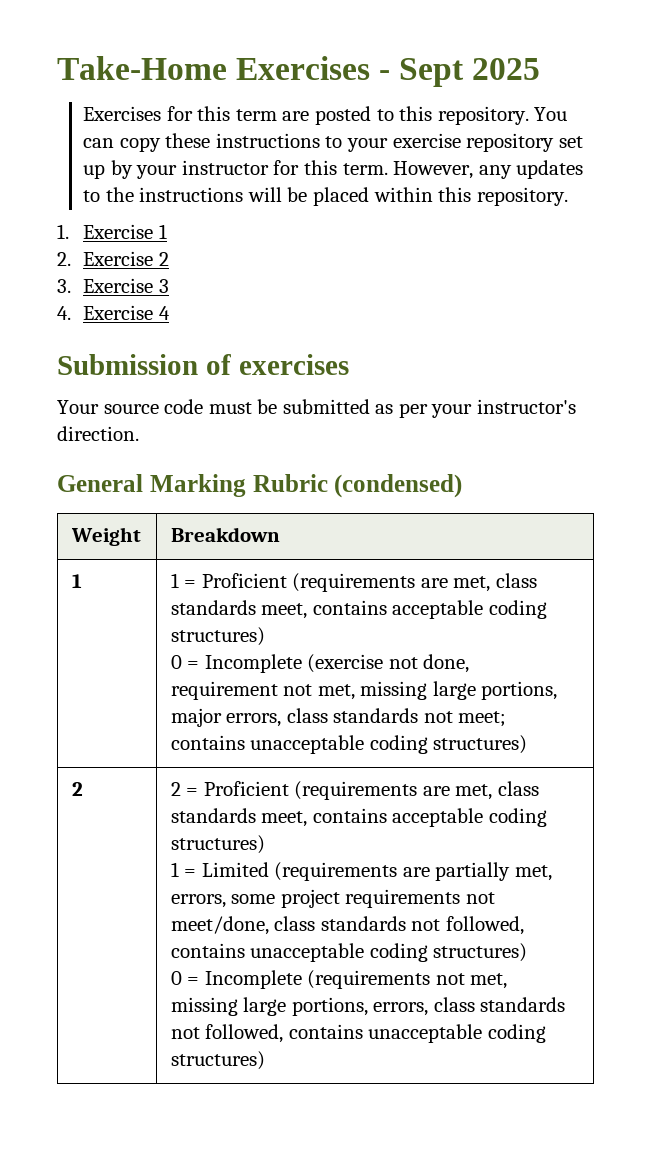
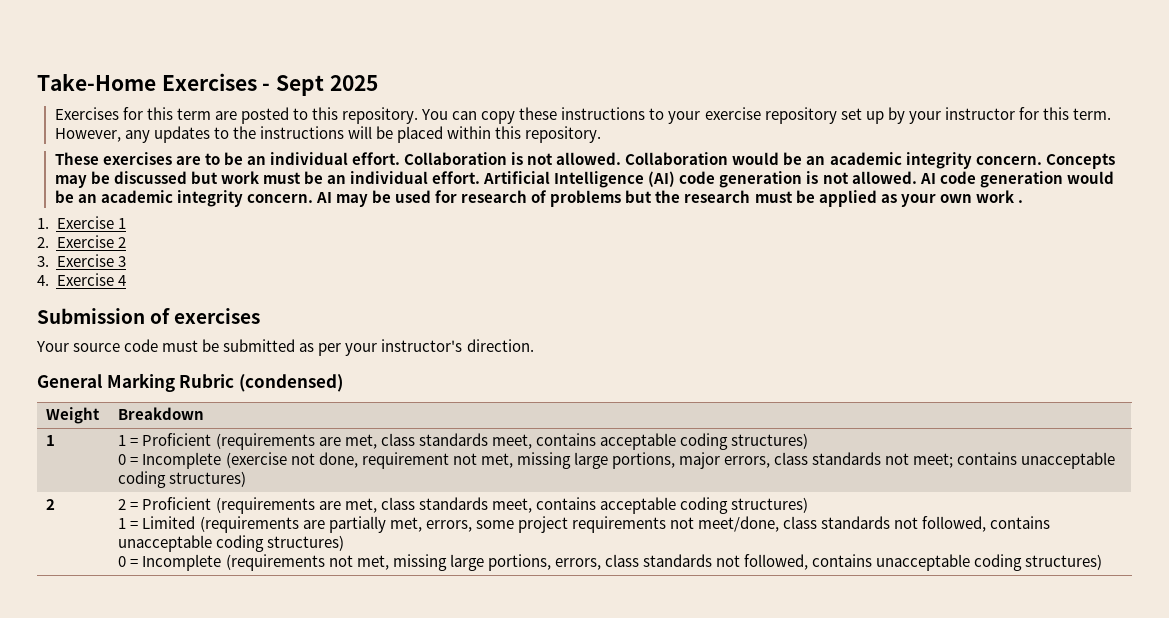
(568, 196) none -> [54,152,1115,169] [54,171,1114,188] [54,190,1023,207] // These exercises are to be an individual effort. Collaboration is not allowed. Collaboration would be an academic integrity concern. Concepts may be discussed but work must be an individual effort. Artificial Intelligence (AI) code generation is not allowed. AI code generation would be an academic integrity concern. AI may be used for research of problems but the research must be applied as your own work .

